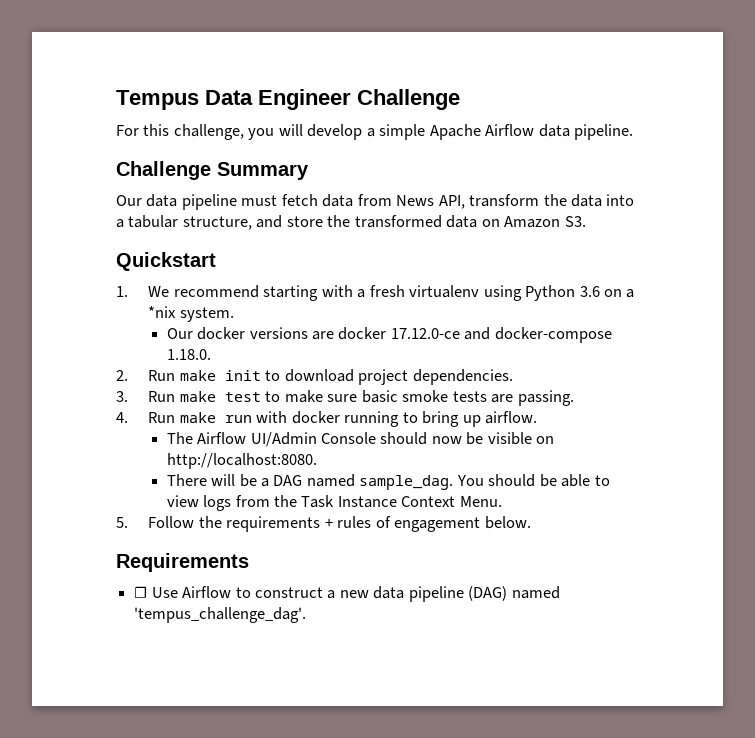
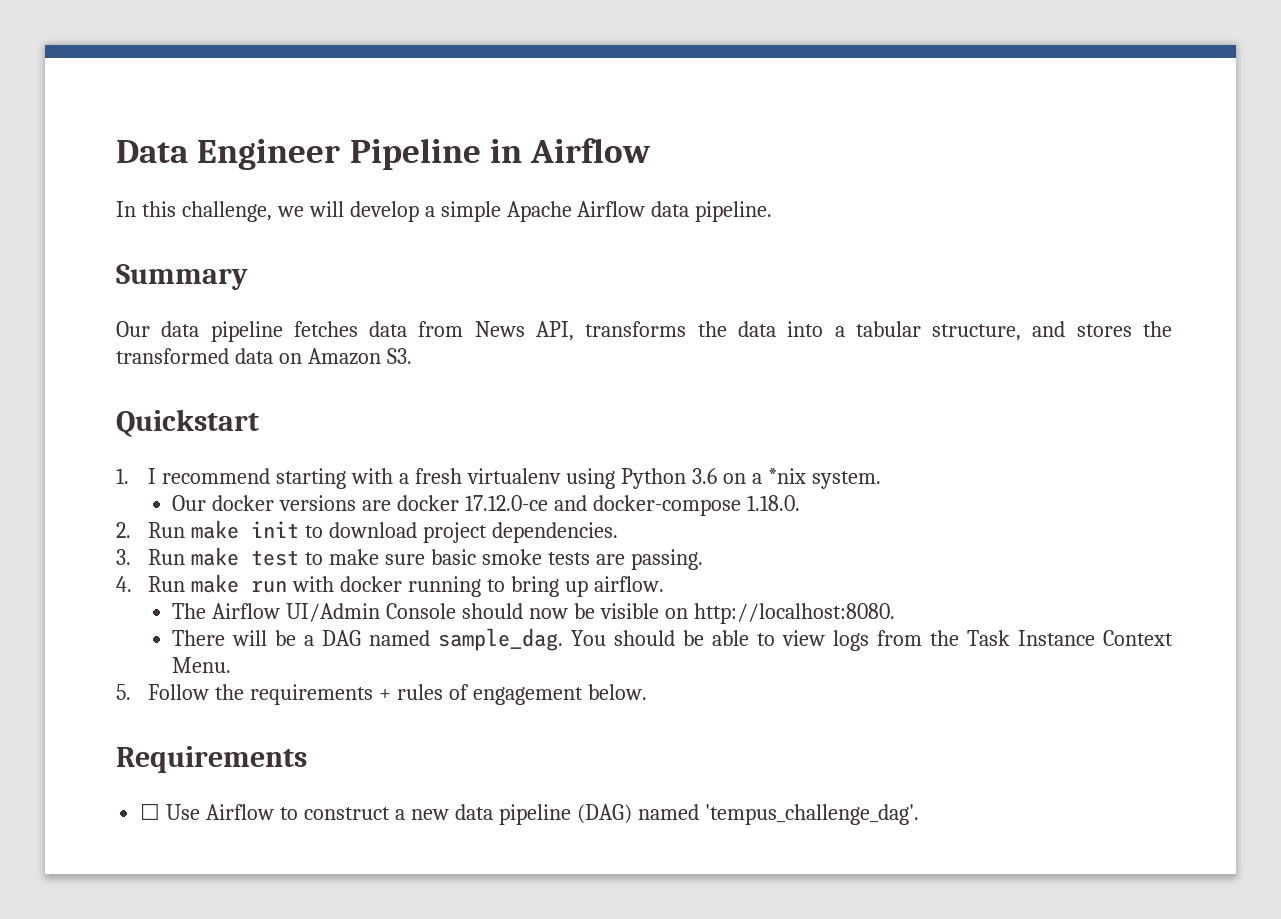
[116,90,199,110] Tempus -> (116, 151) none
[357,89,460,110] [116,125,139,136] Challenge // For -> [349,138,652,170] [116,201,136,217] Pipeline in Airflow // In
[248,128,275,140] you -> [276,206,304,217] we
[116,161,211,180] Challenge -> (773, 211) none
[241,194,318,206] must fetch -> [293,321,358,337] fetches
[469,194,540,207] transform -> [585,321,687,337] transforms
[286,216,323,227] store -> [1076,324,1132,337] stores
[148,286,170,297] We -> [148,468,157,484] I

